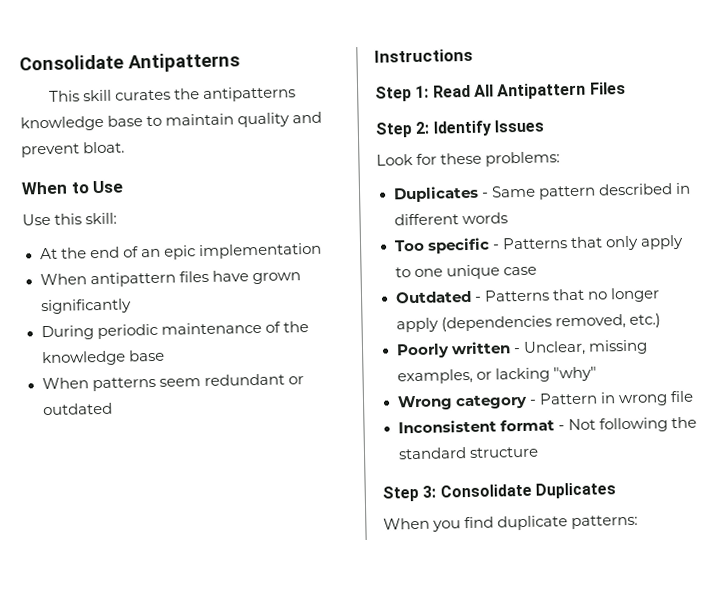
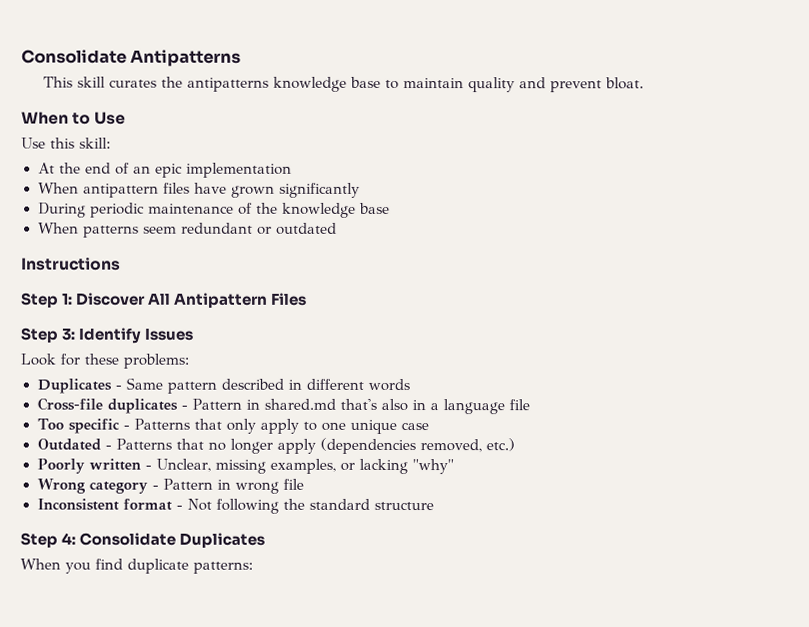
[432,84,471,98] Read -> [76,292,147,306] Discover
[415,121,430,134] 2: -> [61,328,76,341] 3:
(508, 218) none -> [36,397,530,415] // Cross-file duplicates - Pattern in shared.md that's also in a language file
[422,485,437,498] 3: -> [61,532,77,545] 4:

